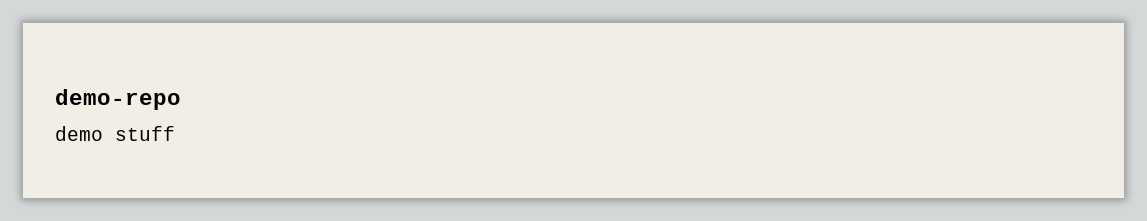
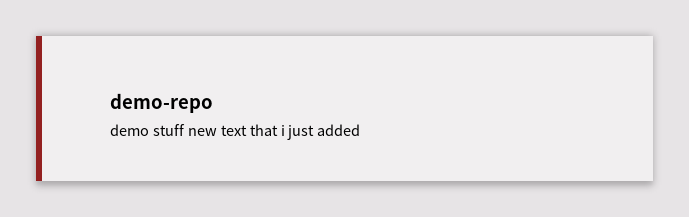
(175, 133) none -> [187,124,361,140] new text that i just added

